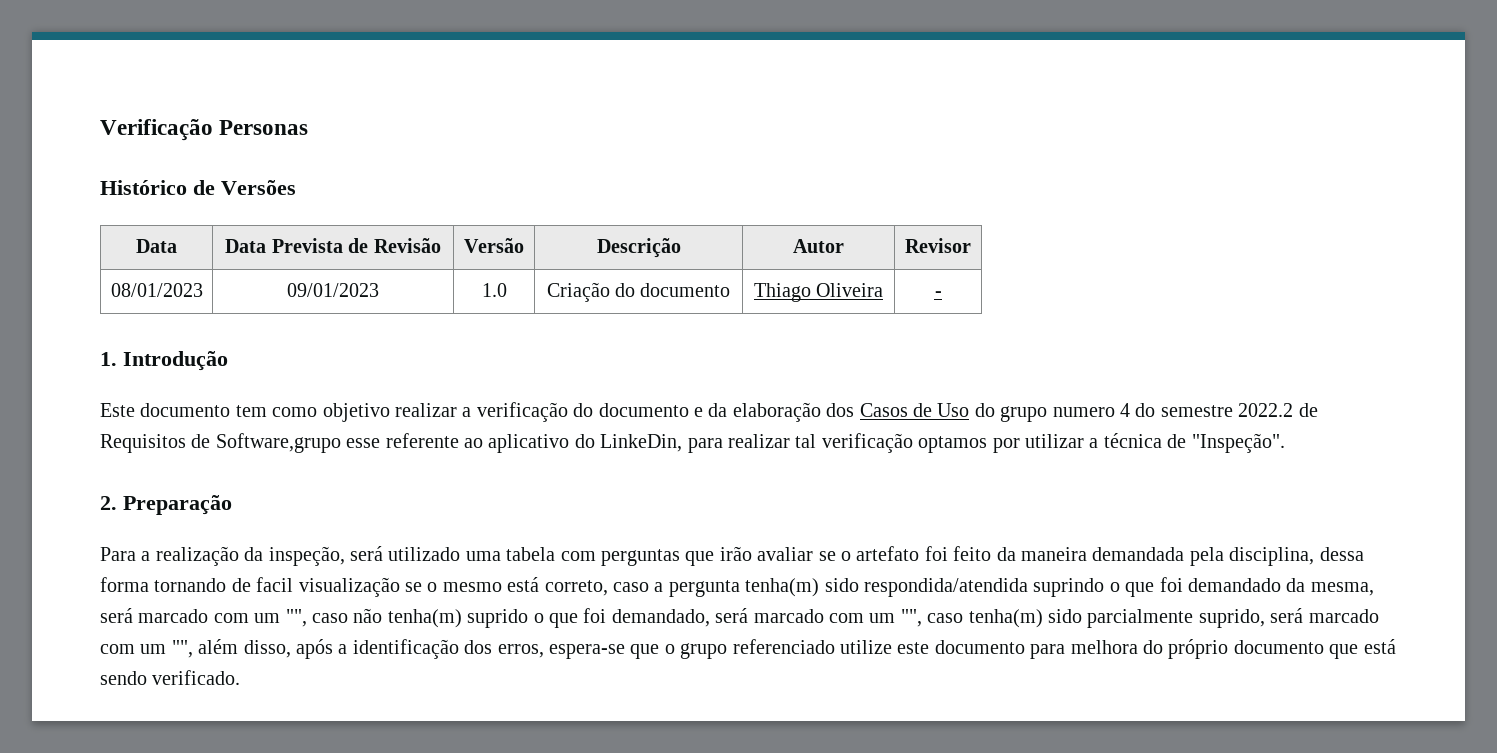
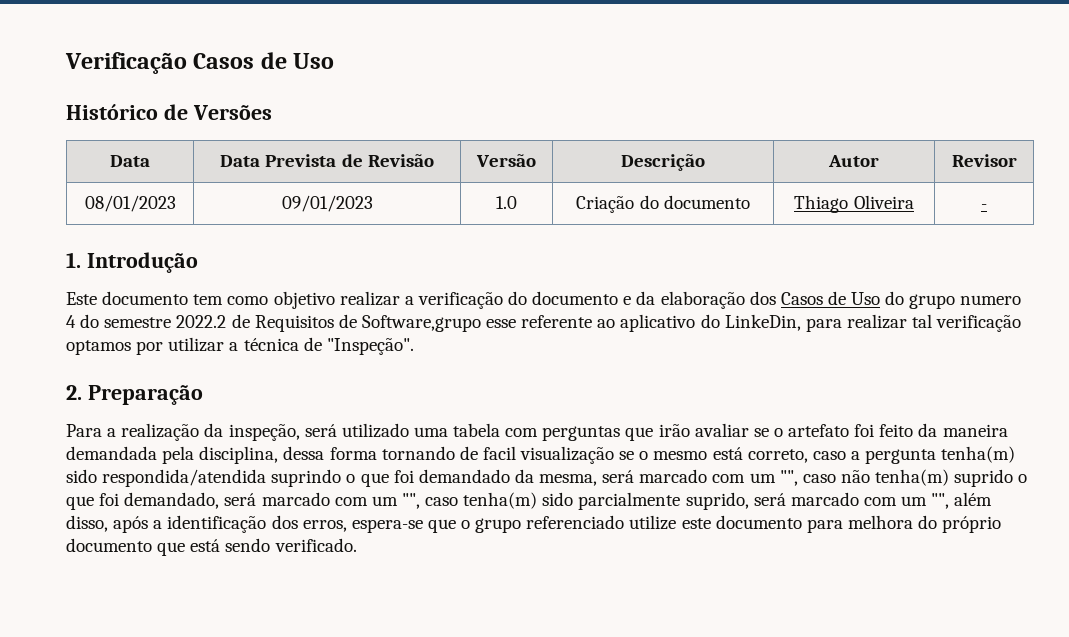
[219,120,309,135] Personas -> [193,52,335,69] Casos de Uso

